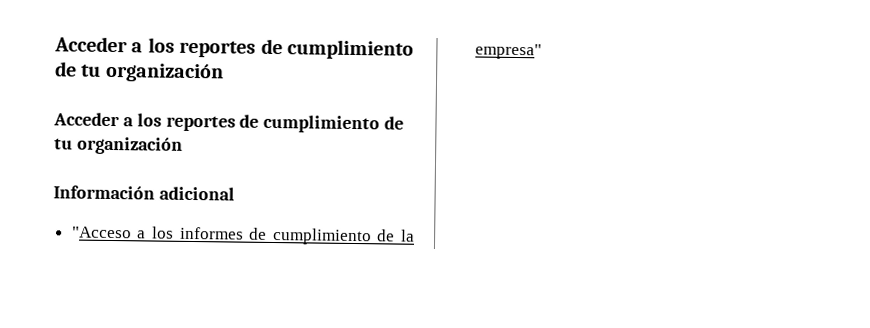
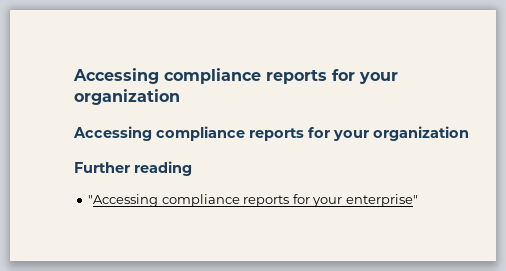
[54,36,414,60] [55,61,224,83] [53,112,405,134] [54,136,183,155] [53,185,235,201] [71,226,415,246] [474,43,542,60] Acceder a los reportes de cumplimiento de tu organización // Acceder a los reportes de cumplimiento de tu organización // Información adicional // "Acceso a los informes de cumplimiento de la empresa" -> [73,68,398,84] [74,89,180,105] [73,126,469,141] [74,161,192,176] [88,194,418,207] Accessing compliance reports for your organization // Accessing compliance reports for your organization // Further reading // "Accessing compliance reports for your enterprise"

